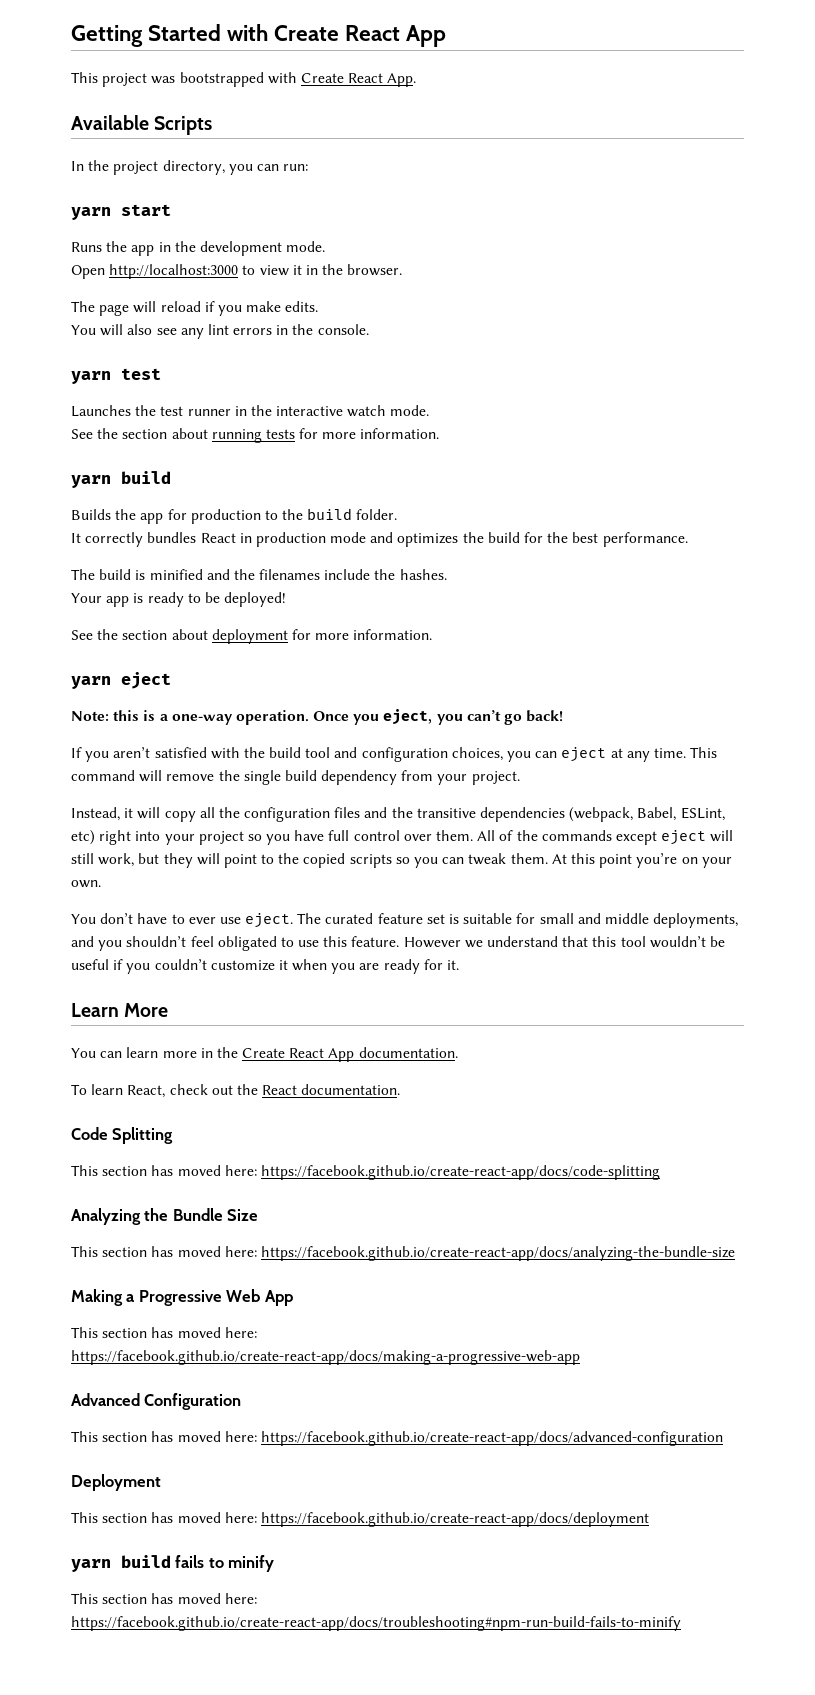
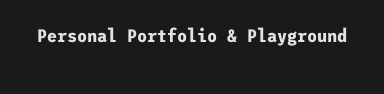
[71,24,447,47] [71,72,417,87] [71,115,213,135] [71,160,309,175] [71,204,171,220] [71,241,326,256] [71,264,403,279] [71,301,319,316] [71,324,369,339] [71,368,161,384] [71,405,430,417] [71,428,440,443] [71,471,171,488] [71,508,398,524] [71,532,688,547] [71,569,447,580] [71,592,287,607] [71,629,433,644] [71,672,171,689] [71,709,564,725] [71,747,718,762] [71,770,520,785] [71,807,725,822] [71,830,734,845] [71,853,732,868] [71,880,101,888] [71,913,739,928] [71,936,725,951] [71,959,460,974] [71,1003,169,1017] [71,1047,458,1062] [71,1084,401,1098] [71,1127,174,1144] [71,1165,660,1180] [71,1208,259,1225] [71,1246,735,1261] [71,1289,293,1306] [71,1327,257,1338] [71,1350,580,1365] [71,1393,242,1410] [71,1431,723,1446] [71,1474,161,1491] [71,1512,649,1527] [71,1555,275,1572] [71,1593,257,1604] [71,1616,681,1631] Getting Started with Create React App // This project was bootstrapped with Create React App. // Available Scripts // In the project directory, you can run: // yarn start // Runs the app in the development mode. // Open http://localhost:3000 to view it in the browser. // The page will reload if you make edits. // You will also see any lint errors in the console. // yarn test // Launches the test runner in the interactive watch mode. // See the section about running tests for more information. // yarn build // Builds the app for production to the build folder. // It correctly bundles React in production mode and optimizes the build for the best performance. // The build is minified and the filenames include the hashes. // Your app is ready to be deployed! // See the section about deployment for more information. // yarn eject // Note: this is a one-way operation. Once you eject, you can’t go back! // If you aren’t satisfied with the build tool and configuration choices, you can eject at any time. This command will remove the single build dependency from your project. // Instead, it will copy all the configuration files and the transitive dependencies (webpack, Babel, ESLint, etc) right into your project so you have full control over them. All of the commands except eject will still work, but they will point to the copied scripts so you can tweak them. At this point you’re on your own. // You don’t have to ever use eject. The curated feature set is suitable for small and middle deployments, and you shouldn’t feel obligated to use this feature. However we understand that this tool wouldn’t be useful if you couldn’t customize it when you are ready for it. // Learn More // You can learn more in the Create React App documentation. // To learn React, check out the React documentation. // Code Splitting // This section has moved here: https://facebook.github.io/create-react-app/docs/code-splitting // Analyzing the Bundle Size // This section has moved here: https://facebook.github.io/create-react-app/docs/analyzing-the-bundle-size // Making a Progressive Web App // This section has moved here: https://facebook.github.io/create-react-app/docs/making-a-progressive-web-app // Advanced Configuration // This section has moved here: https://facebook.github.io/create-react-app/docs/advanced-configuration // Deployment // This section has moved here: https://facebook.github.io/create-react-app/docs/deployment // yarn build fails to minify // This section has moved here: https://facebook.github.io/create-react-app/docs/troubleshooting#npm-run-build-fails-to-minify -> [37,27,347,46] Personal Portfolio & Playground

